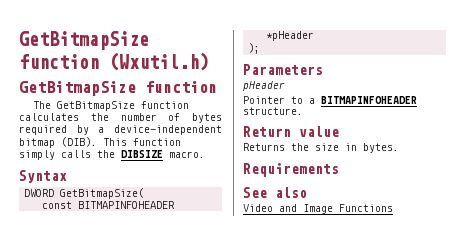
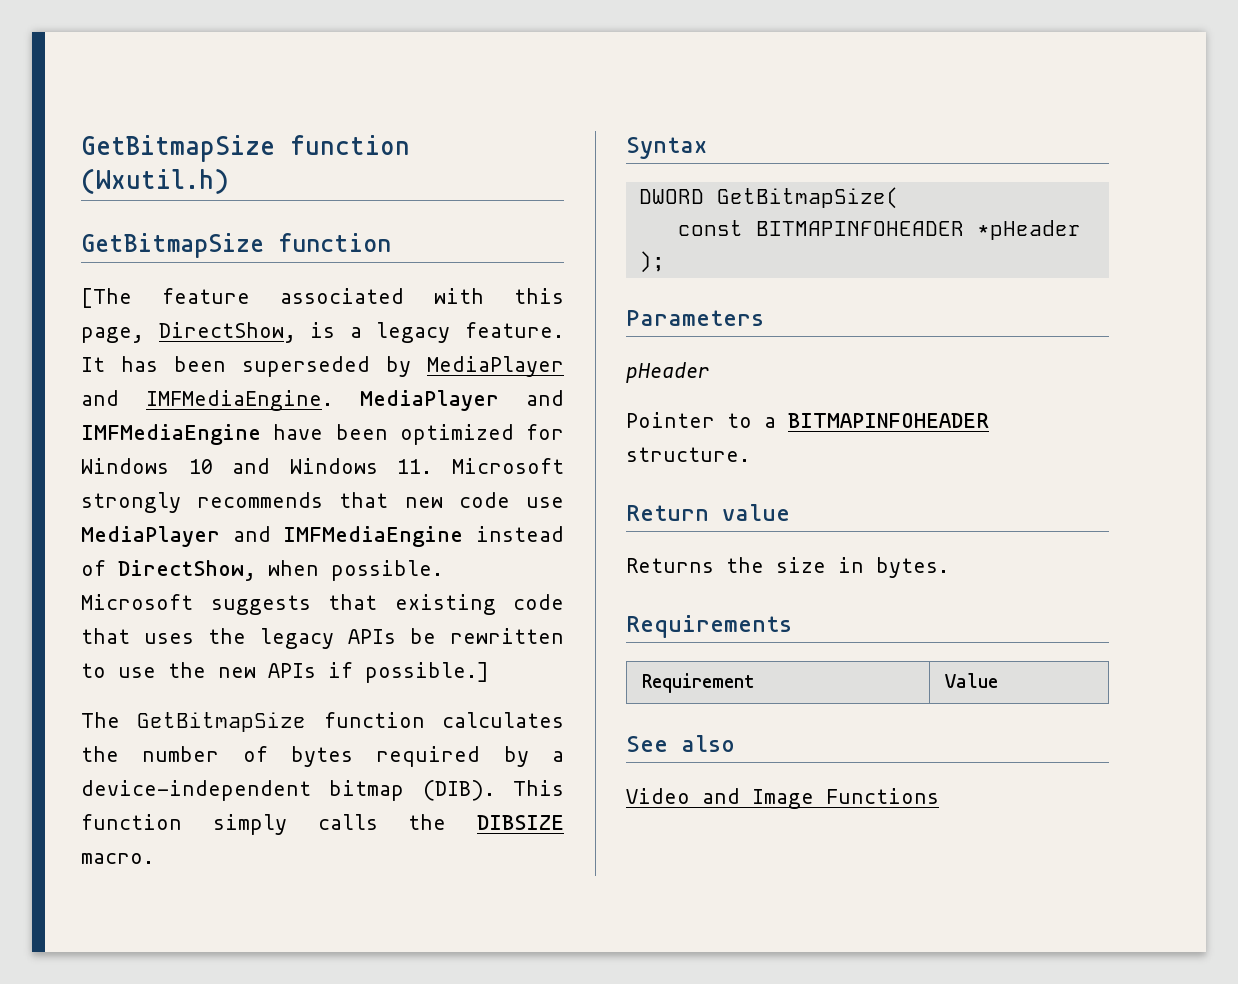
(217, 87) none -> [81,288,564,308] [81,322,564,343] [81,356,564,377] [81,390,564,411] [81,424,564,445] [81,458,564,474] [81,492,564,513] [81,526,564,547] [81,560,443,581] [81,594,564,615] [81,628,564,649] [81,662,489,683] // [The feature associated with this page, DirectShow, is a legacy feature. It has been superseded by MediaPlayer and IMFMediaEngine. MediaPlayer and IMFMediaEngine have been optimized for Windows 10 and Windows 11. Microsoft strongly recommends that new code use MediaPlayer and IMFMediaEngine instead of DirectShow, when possible. Microsoft suggests that existing code that uses the legacy APIs be rewritten to use the new APIs if possible.]
(339, 170) none -> [642,673,756,693] [945,673,999,688] // Requirement | Value

